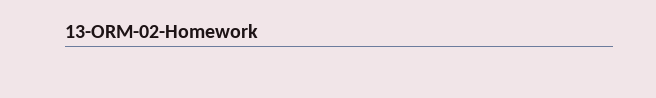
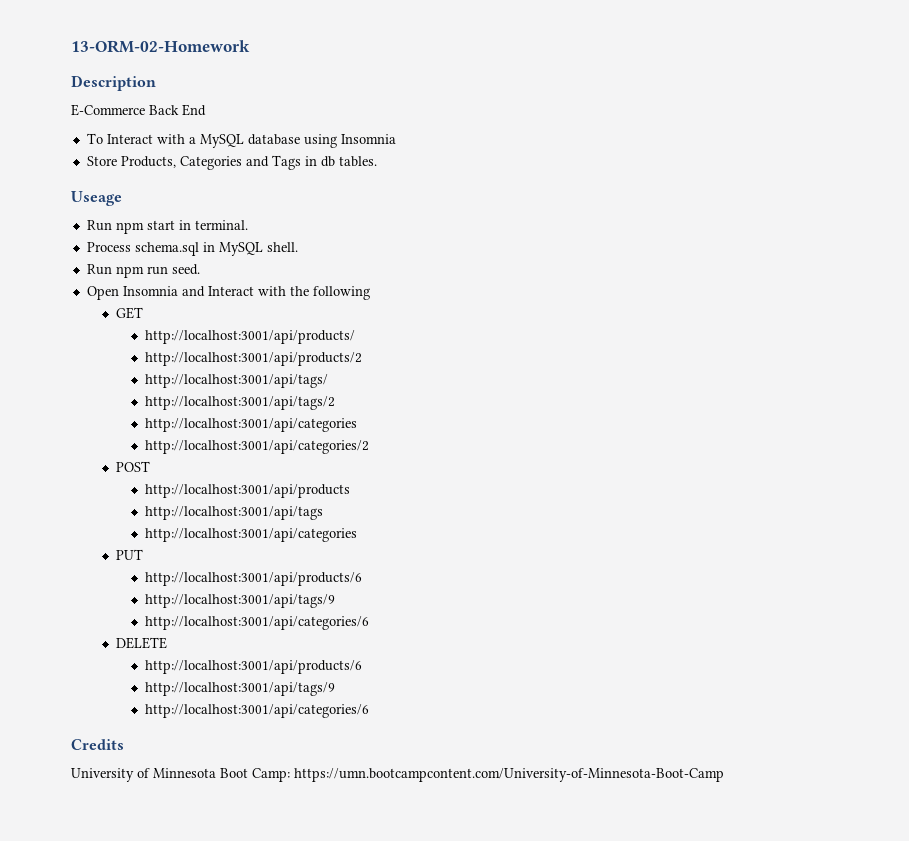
(258, 31) none -> [71,75,156,91] [71,104,206,116] [86,133,396,148] [86,155,377,170] [71,191,122,206] [86,220,248,234] [86,242,298,256] [86,264,200,278] [86,286,370,300] [115,307,143,319] [144,330,355,344] [144,352,362,366] [144,374,328,388] [144,396,335,410] [144,418,357,432] [144,440,369,454] [115,461,150,472] [144,484,350,498] [144,506,323,520] [144,528,357,542] [115,549,143,560] [144,572,362,586] [144,594,335,608] [144,616,369,630] [115,637,167,649] [144,660,362,674] [144,682,335,696] [144,704,369,718] [71,739,124,750] [71,768,724,782] // Description // E-Commerce Back End // To Interact with a MySQL database using Insomnia // Store Products, Categories and Tags in db tables. // Useage // Run npm start in terminal. // Process schema.sql in MySQL shell. // Run npm run seed. // Open Insomnia and Interact with the following // GET // http://localhost:3001/api/products/ // http://localhost:3001/api/products/2 // http://localhost:3001/api/tags/ // http://localhost:3001/api/tags/2 // http://localhost:3001/api/categories // http://localhost:3001/api/categories/2 // POST // http://localhost:3001/api/products // http://localhost:3001/api/tags // http://localhost:3001/api/categories // PUT // http://localhost:3001/api/products/6 // http://localhost:3001/api/tags/9 // http://localhost:3001/api/categories/6 // DELETE // http://localhost:3001/api/products/6 // http://localhost:3001/api/tags/9 // http://localhost:3001/api/categories/6 // Credits // University of Minnesota Boot Camp: https://umn.bootcampcontent.com/University-of-Minnesota-Boot-Camp

